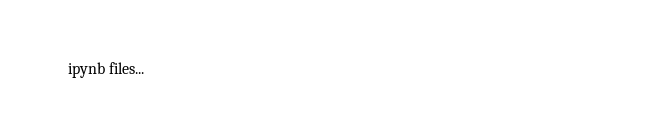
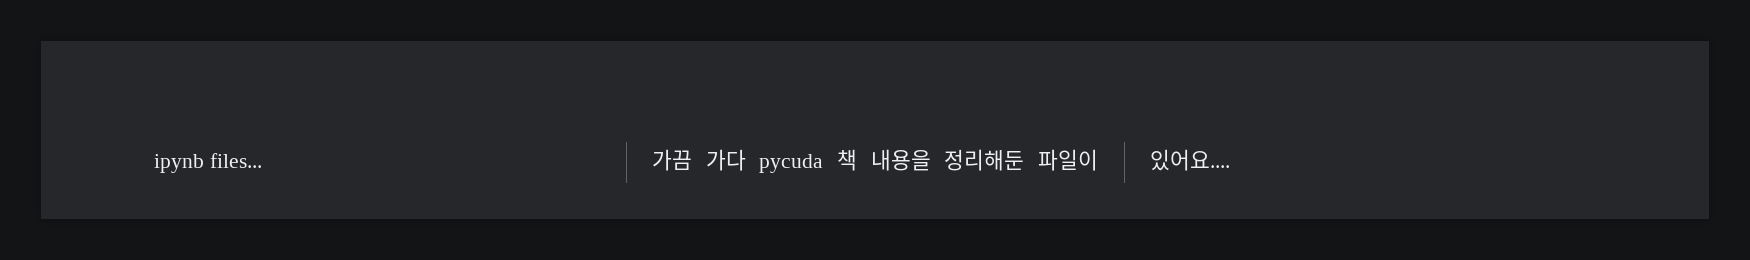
(145, 68) none -> [652,149,1230,173] // 가끔 가다 pycuda 책 내용을 정리해둔 파일이 있어요....

